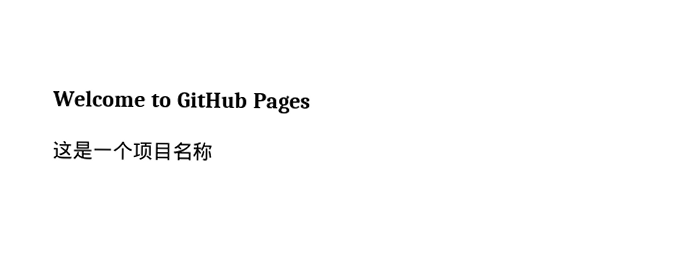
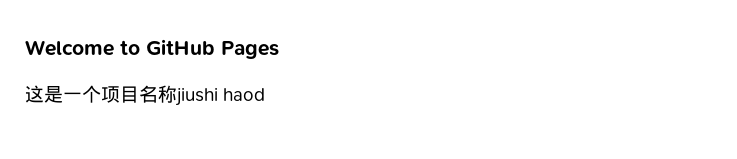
(213, 151) none -> [175,88,266,106] jiushi haod

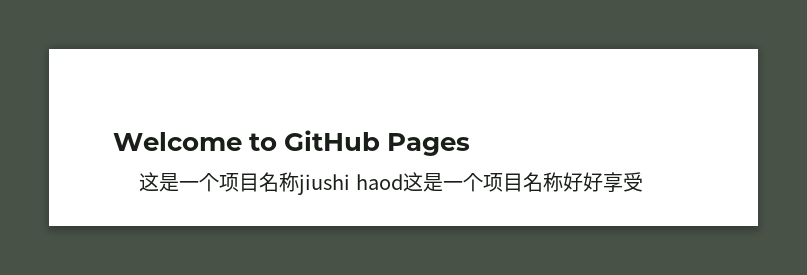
(266, 94) none -> [402,172,643,193] 这是一个项目名称好好享受

